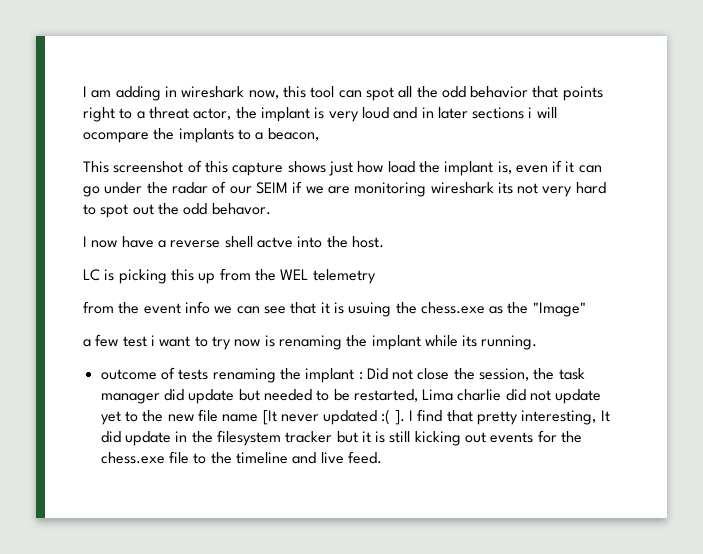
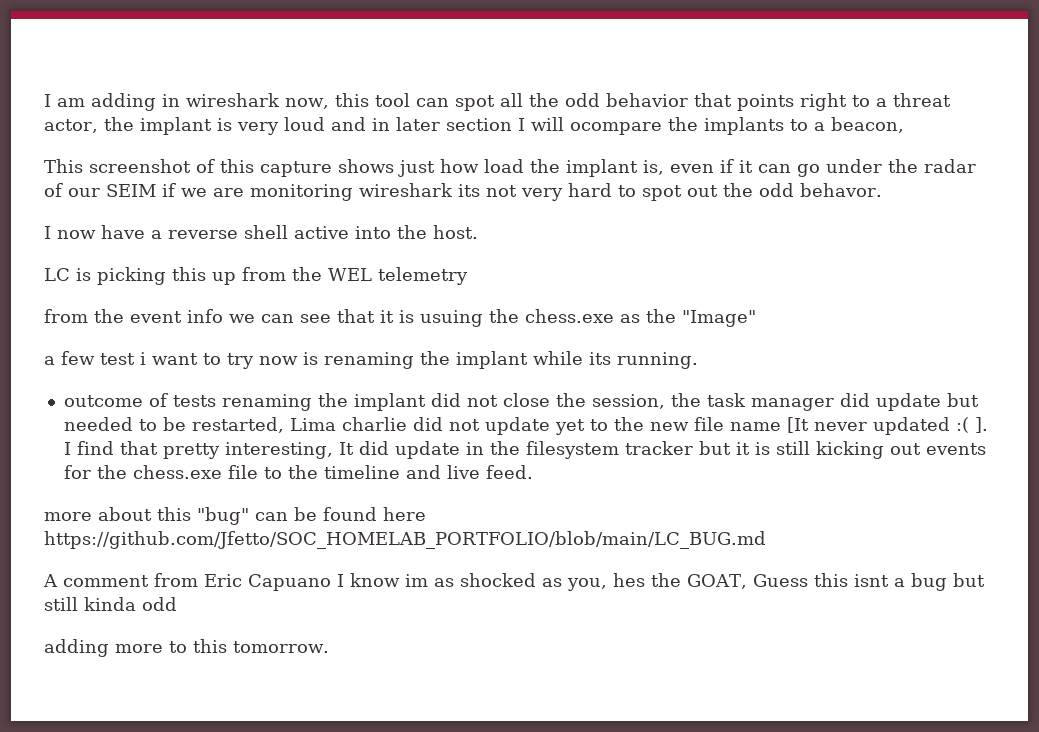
[472,107,533,119] sections i -> [445,118,525,131] section I
[256,237,293,248] actve -> [294,226,349,239] active
[358,368,388,380] : Did -> [430,393,461,407] did
(382, 457) none -> [44,507,426,525] [44,531,766,549] [43,573,985,591] [44,597,177,611] [44,639,329,657] // more about this "bug" can be found here https://github.com/Jfetto/SOC_HOMELAB_PORTFOLIO/blob/main/LC_BUG.md // A comment from Eric Capuano I know im as shocked as you, hes the GOAT, Guess this isnt a bug but still kinda odd // adding more to this tomorrow.

